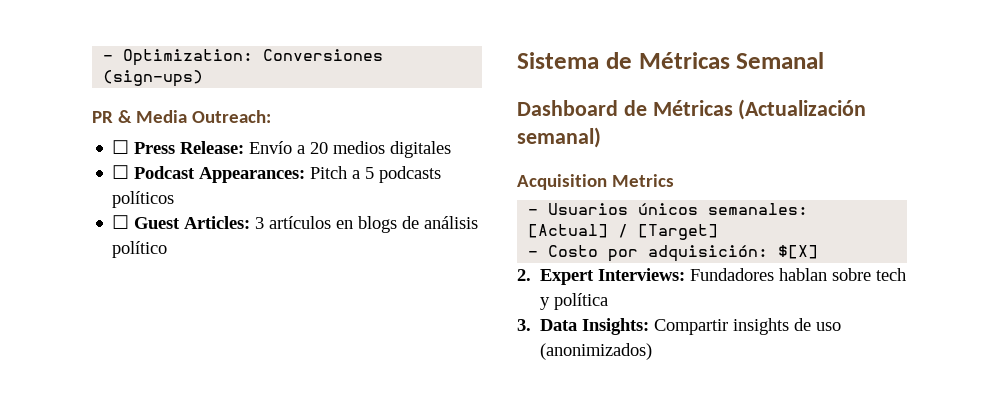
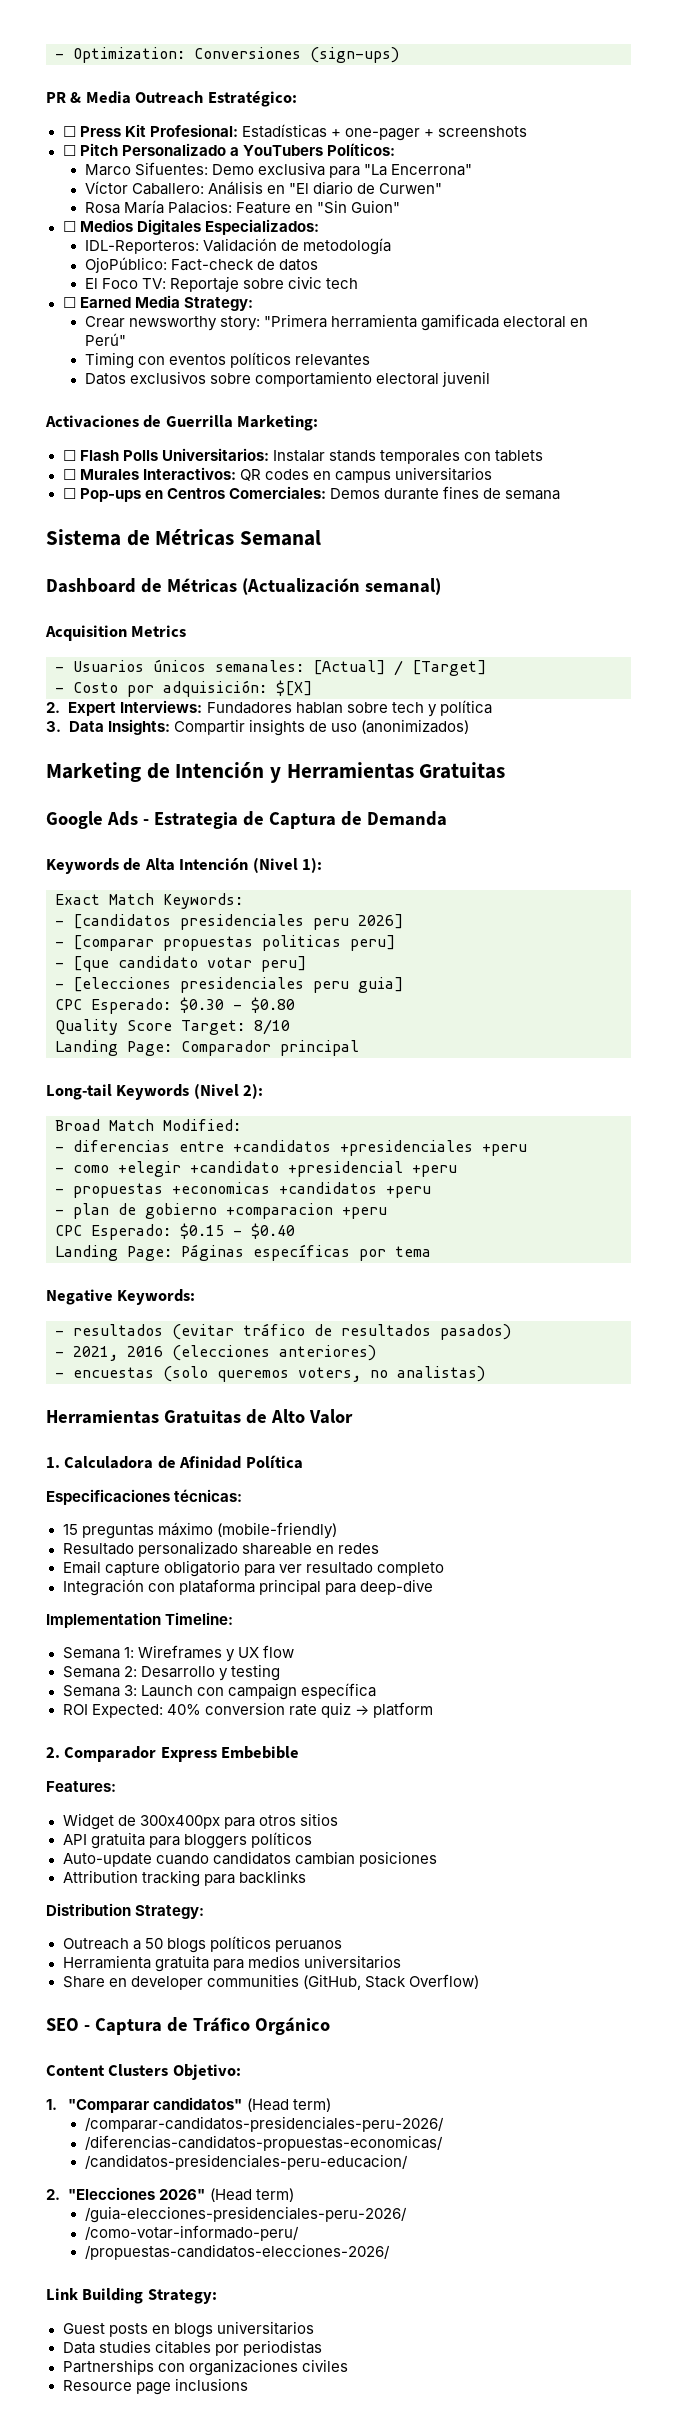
[191,110,271,123] Outreach: -> [135,91,297,107] Outreach Estratégico:
[180,141,452,158] [112,165,442,183] [112,191,175,208] [112,215,479,233] [112,241,168,258] Release: Envío a 20 medios digitales // ☐ Podcast Appearances: Pitch a 5 podcasts políticos // ☐ Guest Articles: 3 artículos en blogs de análisis político -> [124,124,527,141] [62,143,395,156] [84,162,473,178] [84,181,443,195] [84,200,401,214] [62,219,319,235] [84,238,392,255] [84,257,319,273] [84,276,359,292] [62,295,253,311] [84,314,589,331] [84,333,126,346] [84,352,371,369] [84,371,491,387] [45,415,319,431] [62,448,543,464] [62,467,492,483] [62,486,560,502] Kit Profesional: Estadísticas + one-pager + screenshots // ☐ Pitch Personalizado a YouTubers Políticos: // Marco Sifuentes: Demo exclusiva para "La Encerrona" // Víctor Caballero: Análisis en "El diario de Curwen" // Rosa María Palacios: Feature en "Sin Guion" // ☐ Medios Digitales Especializados: // IDL-Reporteros: Validación de metodología // OjoPúblico: Fact-check de datos // El Foco TV: Reportaje sobre civic tech // ☐ Earned Media Strategy: // Crear newsworthy story: "Primera herramienta gamificada electoral en Perú" // Timing con eventos políticos relevantes // Datos exclusivos sobre comportamiento electoral juvenil // Activaciones de Guerrilla Marketing: // ☐ Flash Polls Universitarios: Instalar stands temporales con tablets // ☐ Murales Interactivos: QR codes en campus universitarios // ☐ Pop-ups en Centros Comerciales: Demos durante fines de semana
(653, 351) none -> [46,762,506,783] [46,811,447,829] [46,857,323,874] [55,893,243,909] [55,914,403,930] [55,935,395,951] [55,956,306,972] [55,977,403,993] [55,997,295,1014] [55,1019,290,1035] [55,1040,359,1056] [46,1083,264,1100] [55,1119,241,1131] [55,1140,527,1156] [55,1161,457,1177] [55,1182,431,1198] [55,1203,387,1219] [55,1223,295,1240] [55,1244,431,1261] [46,1289,196,1305] [55,1323,511,1340] [55,1345,376,1361] [55,1366,485,1382] [46,1409,353,1424] [46,1455,303,1469] [46,1489,243,1505] [62,1522,337,1539] [62,1541,379,1557] [62,1560,444,1577] [62,1579,433,1596] [46,1612,234,1628] [62,1645,294,1662] [62,1664,280,1681] [62,1683,376,1700] [62,1702,433,1718] [46,1746,300,1762] [46,1781,116,1792] [62,1813,338,1830] [62,1832,312,1849] [62,1851,437,1867] [62,1870,306,1887] [46,1903,205,1919] [62,1936,342,1953] [62,1955,401,1972] [62,1974,479,1990] [46,2017,330,2035] [46,2064,241,2080] [46,2097,331,2113] [84,2116,444,2132] [84,2135,443,2151] [84,2154,408,2170] [46,2187,294,2202] [84,2206,407,2223] [84,2225,299,2241] [84,2244,390,2260] [46,2288,217,2304] [62,2321,314,2338] [62,2340,322,2356] [62,2359,348,2376] [62,2378,248,2395] // Marketing de Intención y Herramientas Gratuitas // Google Ads - Estrategia de Captura de Demanda // Keywords de Alta Intención (Nivel 1): // Exact Match Keywords: // - [candidatos presidenciales peru 2026] // - [comparar propuestas politicas peru] // - [que candidato votar peru] // - [elecciones presidenciales peru guia] // CPC Esperado: $0.30 - $0.80 // Quality Score Target: 8/10 // Landing Page: Comparador principal // Long-tail Keywords (Nivel 2): // Broad Match Modified: // - diferencias entre +candidatos +presidenciales +peru // - como +elegir +candidato +presidencial +peru // - propuestas +economicas +candidatos +peru // - plan de gobierno +comparacion +peru // CPC Esperado: $0.15 - $0.40 // Landing Page: Páginas específicas por tema // Negative Keywords: // - resultados (evitar tráfico de resultados pasados) // - 2021, 2016 (elecciones anteriores) // - encuestas (solo queremos voters, no analistas) // Herramientas Gratuitas de Alto Valor // 1. Calculadora de Afinidad Política // Especificaciones técnicas: // 15 preguntas máximo (mobile-friendly) // Resultado personalizado shareable en redes // Email capture obligatorio para ver resultado completo // Integración con plataforma principal para deep-dive // Implementation Timeline: // Semana 1: Wireframes y UX flow // Semana 2: Desarrollo y testing // Semana 3: Launch con campaign específica // ROI Expected: 40% conversion rate quiz → platform // 2. Comparador Express Embebible // Features: // Widget de 300x400px para otros sitios // API gratuita para bloggers políticos // Auto-update cuando candidatos cambian posiciones // Attribution tracking para backlinks // Distribution Strategy: // Outreach a 50 blogs políticos peruanos // Herramienta gratuita para medios universitarios // Share en developer communities (GitHub, Stack Overflow) // SEO - Captura de Tráfico Orgánico // Content Clusters Objetivo: // 1. "Comparar candidatos" (Head term) // /comparar-candidatos-presidenciales-peru-2026/ // /diferencias-candidatos-propuestas-economicas/ // /candidatos-presidenciales-peru-educacion/ // 2. "Elecciones 2026" (Head term) // /guia-elecciones-presidenciales-peru-2026/ // /como-votar-informado-peru/ // /propuestas-candidatos-elecciones-2026/ // Link Building Strategy: // Guest posts en blogs universitarios // Data studies citables por periodistas // Partnerships con organizaciones civiles // Resource page inclusions

